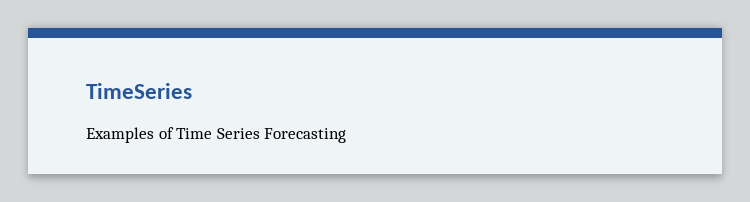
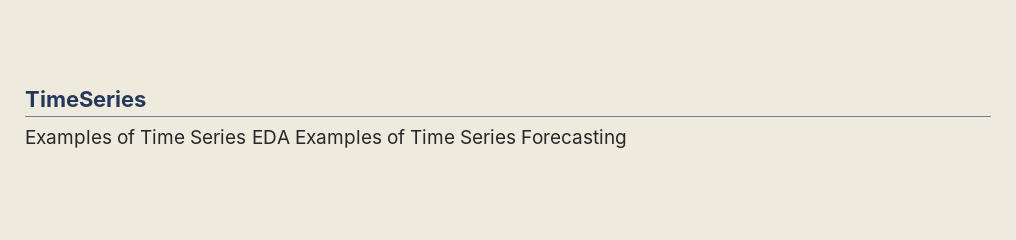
(260, 133) none -> [251,129,517,148] EDA Examples of Time Series

